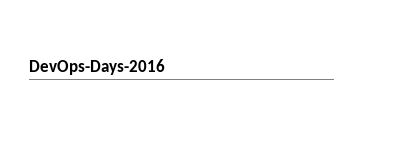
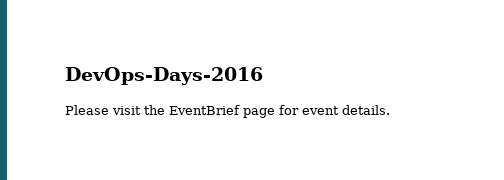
(165, 67) none -> [65,105,390,118] // Please visit the EventBrief page for event details.

